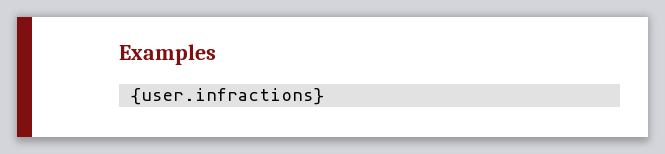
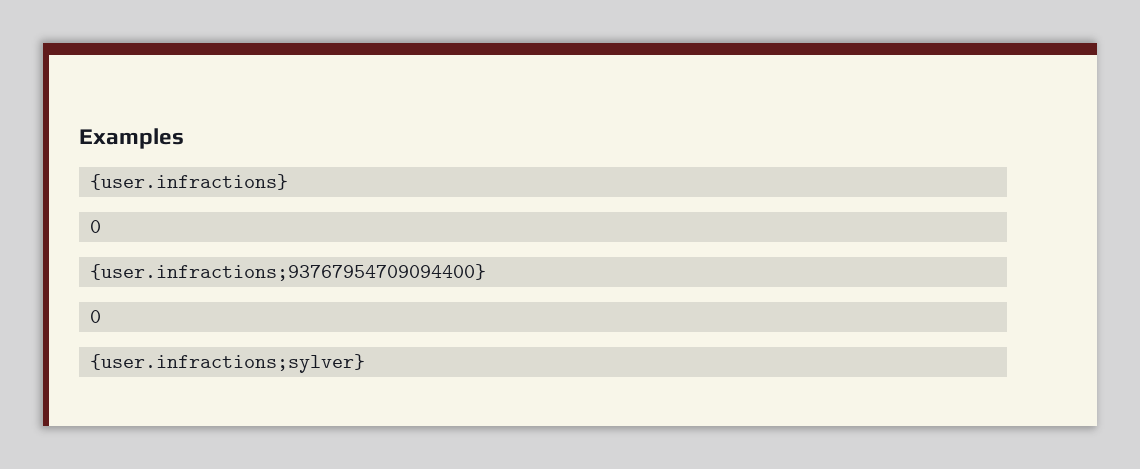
(325, 96) none -> [90,220,102,233] [90,264,487,281] [90,310,102,323] [90,354,366,373] // 0 // {user.infractions;93767954709094400} // 0 // {user.infractions;sylver}

